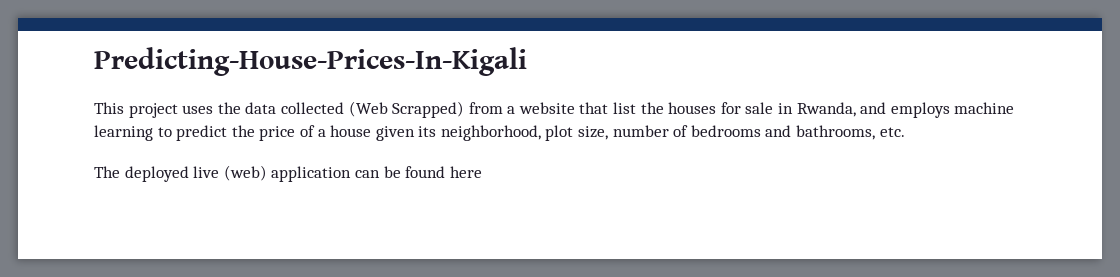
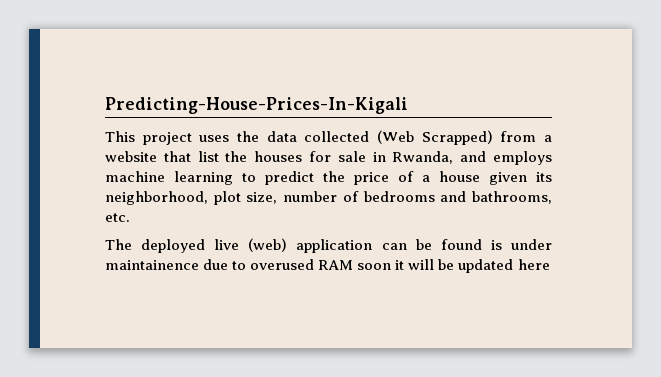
(446, 172) none -> [490,239,552,250] [105,259,514,273] is under maintainence due to overused RAM soon it will be updated

